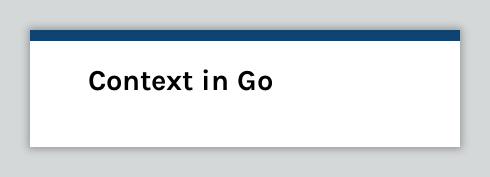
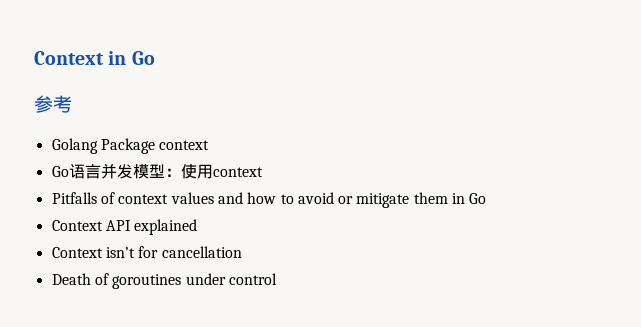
(273, 80) none -> [34,95,72,113] [51,138,210,154] [51,163,263,179] [51,192,487,208] [51,219,198,235] [51,246,242,258] [51,273,277,289] // 参考 // Golang Package context // Go语言并发模型：使用context // Pitfalls of context values and how to avoid or mitigate them in Go // Context API explained // Context isn’t for cancellation // Death of goroutines under control

